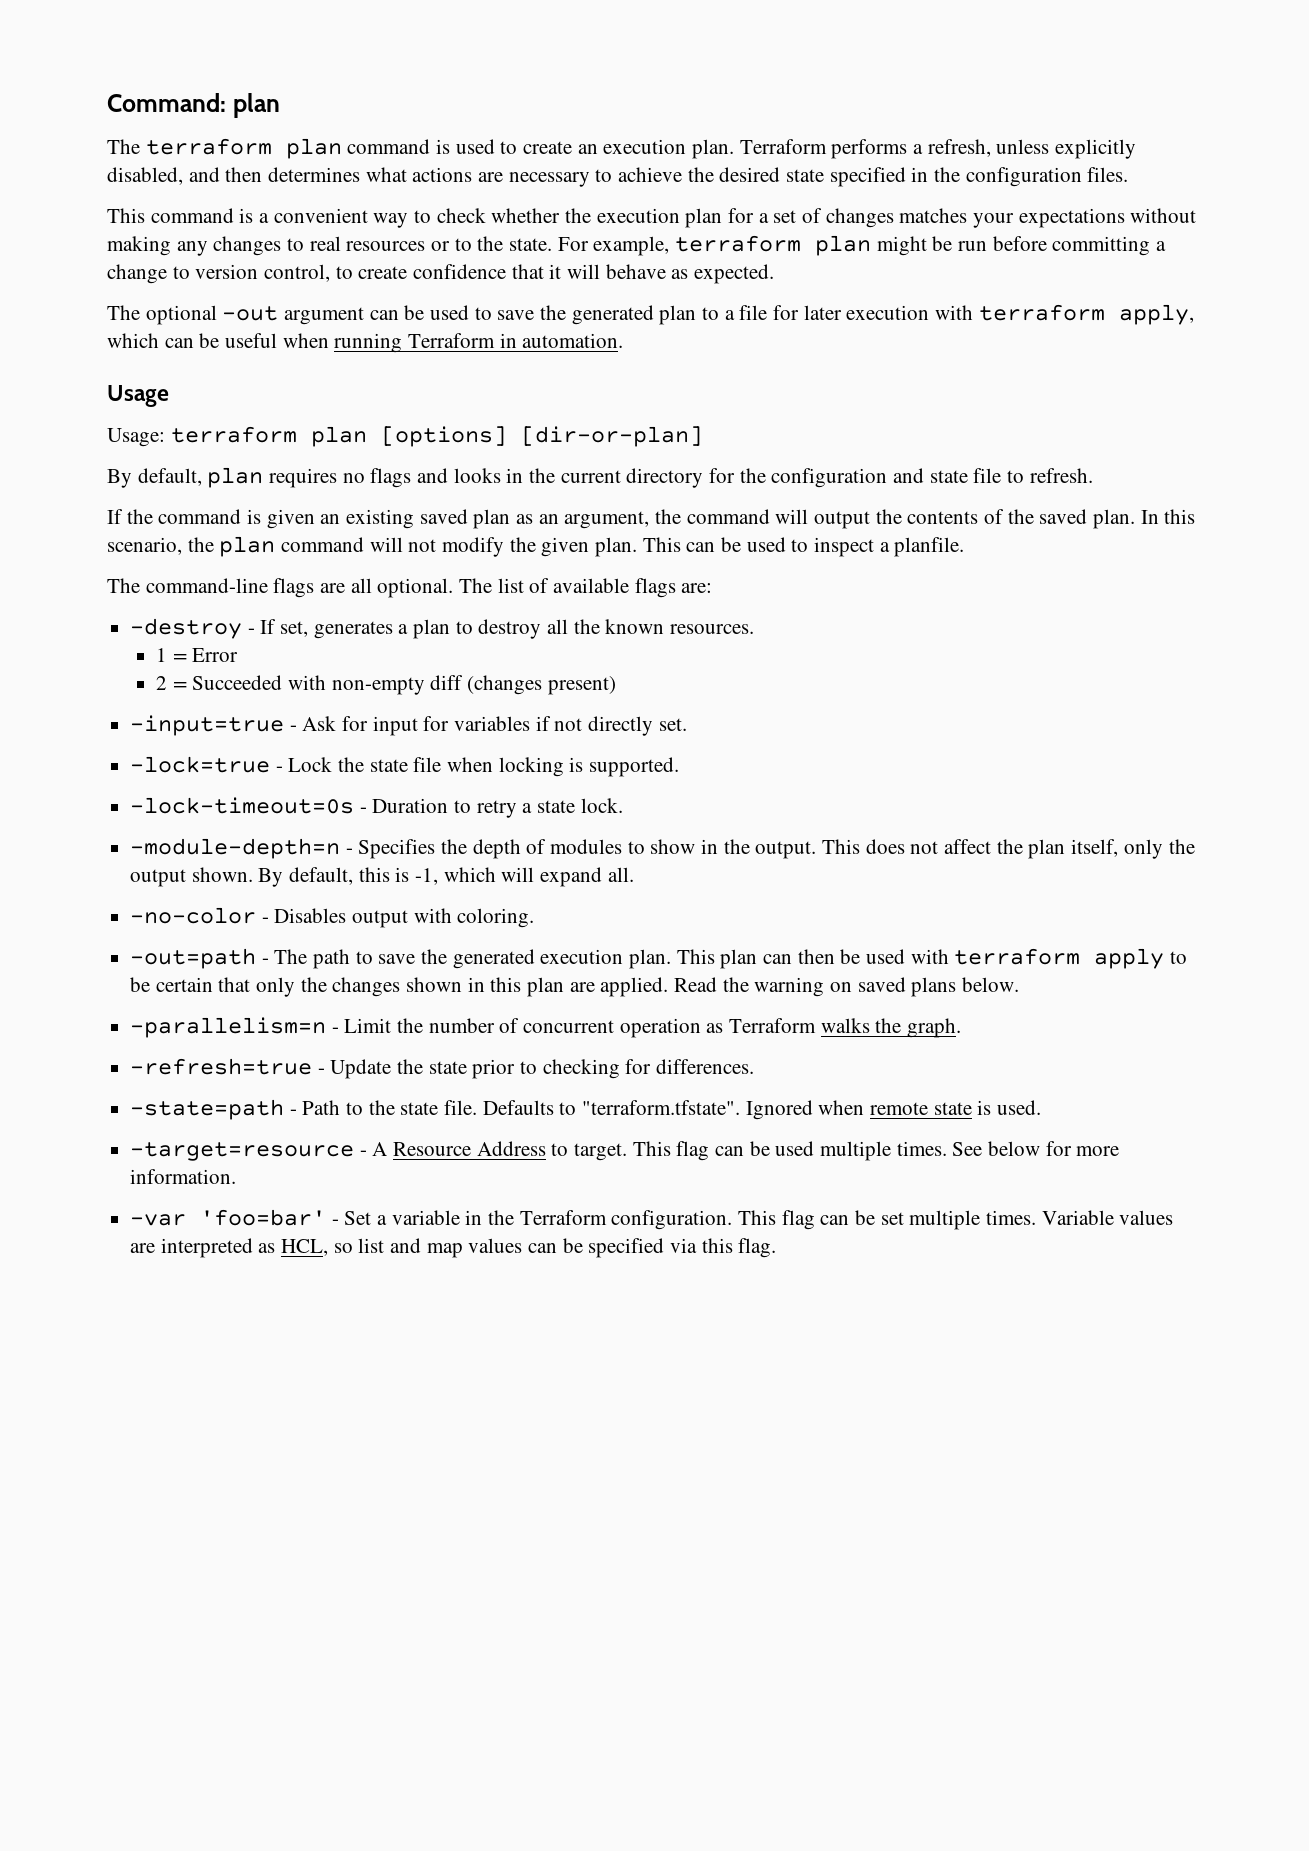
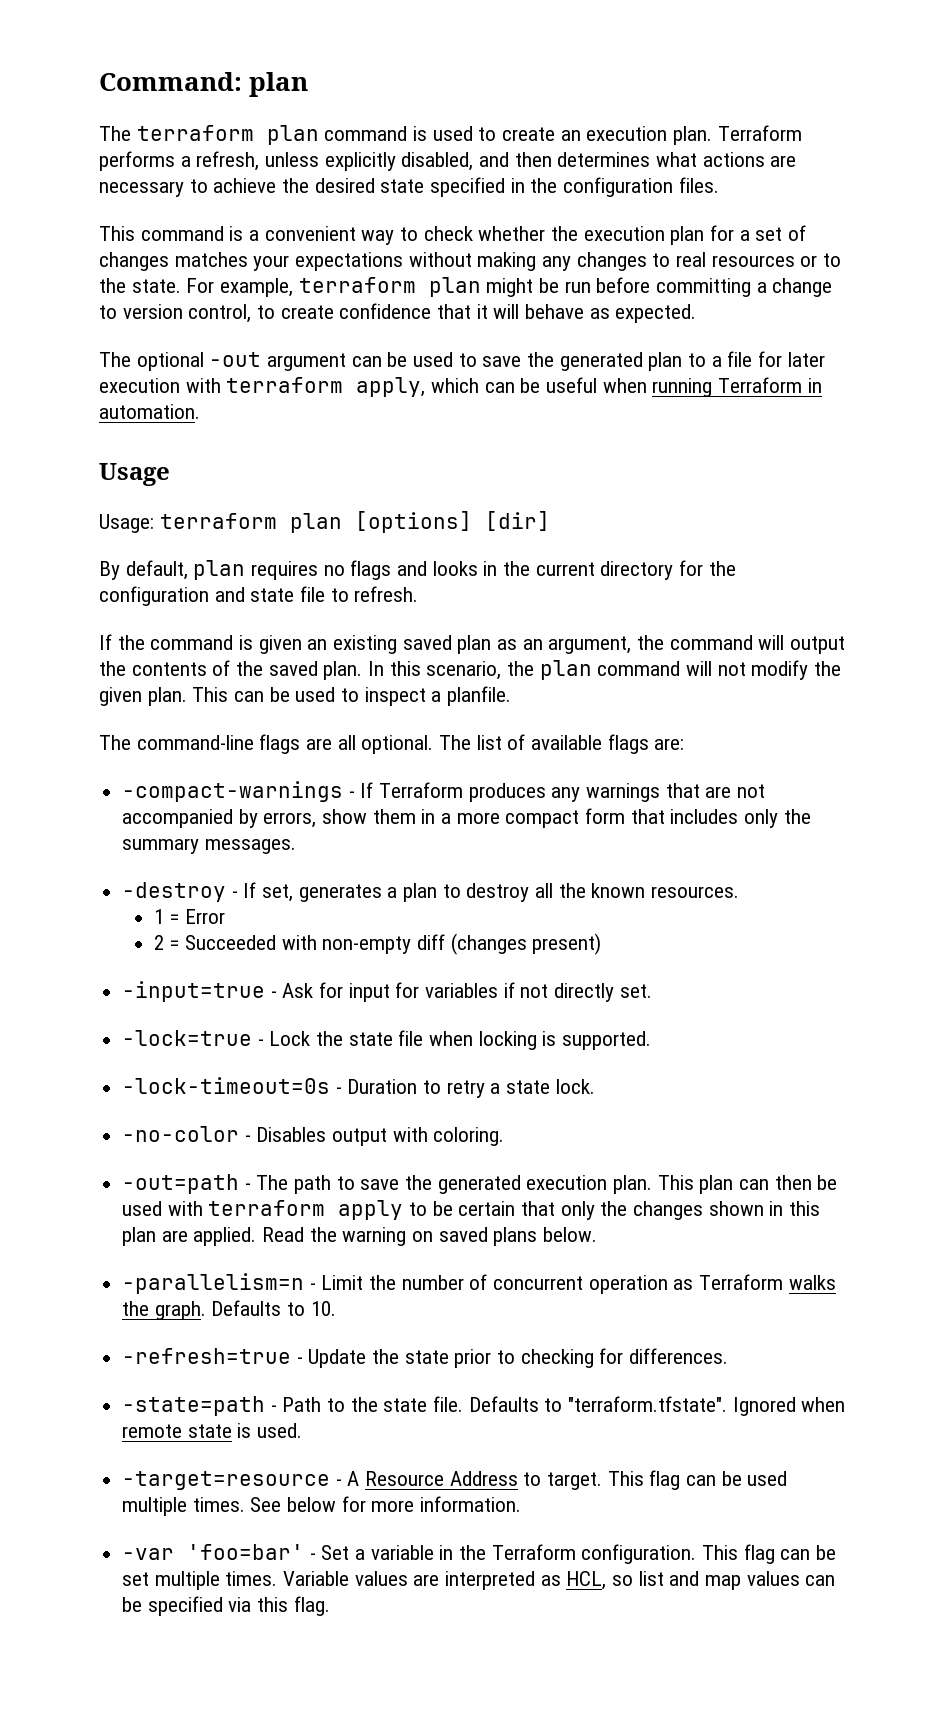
[520,426,703,447] [dir-or-plan] -> [484,511,550,531] [dir]
(713, 588) none -> [122,781,766,802] [122,808,811,828] [122,838,296,854] // -compact-warnings - If Terraform produces any warnings that are not accompanied by errors, show them in a more compact form that includes only the summary messages.
[130,838,1195,859] [130,867,634,887] // -module-depth=n - Specifies the depth of modules to show in the output. This does not affect the plan itself, only the output shown. By default, this is -1, which will expand all. -> (595, 1086) none
(962, 1028) none -> [211,1300,336,1316] Defaults to 10.

